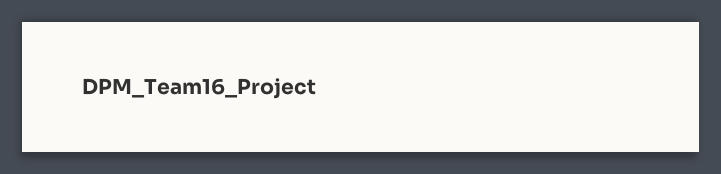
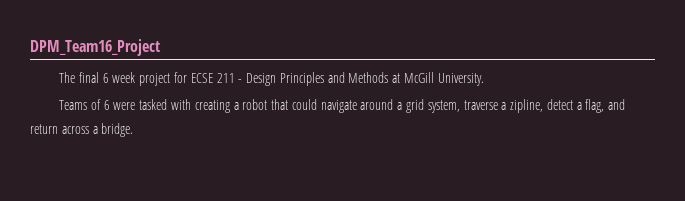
(316, 88) none -> [59,72,484,86] [59,99,626,113] [30,123,134,137] // The final 6 week project for ECSE 211 - Design Principles and Methods at McGill University. // Teams of 6 were tasked with creating a robot that could navigate around a grid system, traverse a zipline, detect a flag, and return across a bridge.

